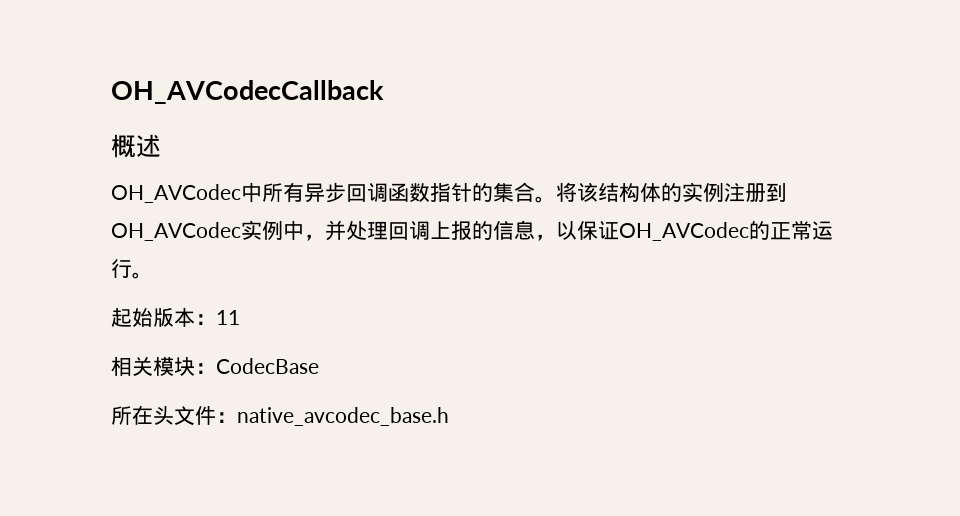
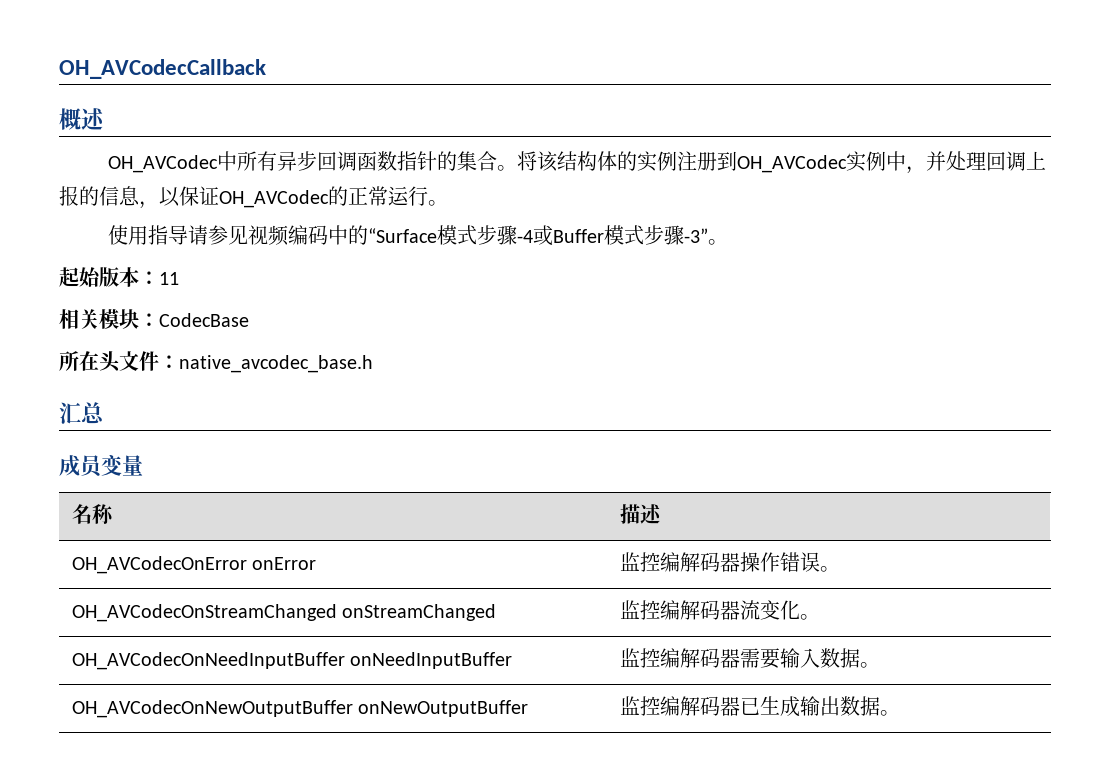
(153, 275) none -> [107,225,728,246] // 使用指导请参见视频编码中的“Surface模式步骤-4或Buffer模式步骤-3”。
(449, 416) none -> [59,402,105,424] [59,454,143,478] [71,504,114,524] [619,504,662,524] [71,556,316,574] [619,552,840,572] [71,604,496,622] [619,600,820,620] [71,652,512,670] [619,648,880,669] [71,700,528,718] [619,696,900,717] // 汇总 // 成员变量 // 名称 | 描述 // OH_AVCodecOnError onError | 监控编解码器操作错误。 // OH_AVCodecOnStreamChanged onStreamChanged | 监控编解码器流变化。 // OH_AVCodecOnNeedInputBuffer onNeedInputBuffer | 监控编解码器需要输入数据。 // OH_AVCodecOnNewOutputBuffer onNewOutputBuffer | 监控编解码器已生成输出数据。

